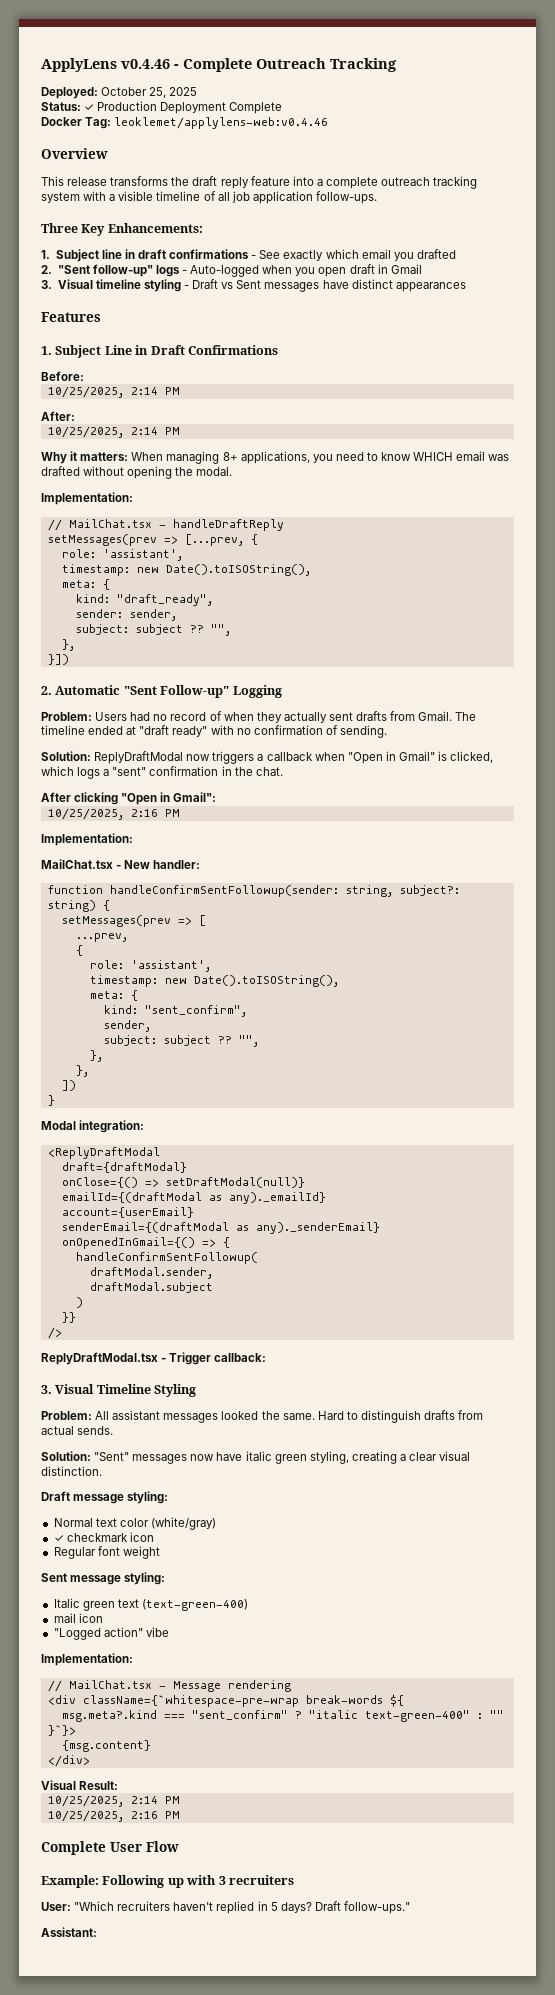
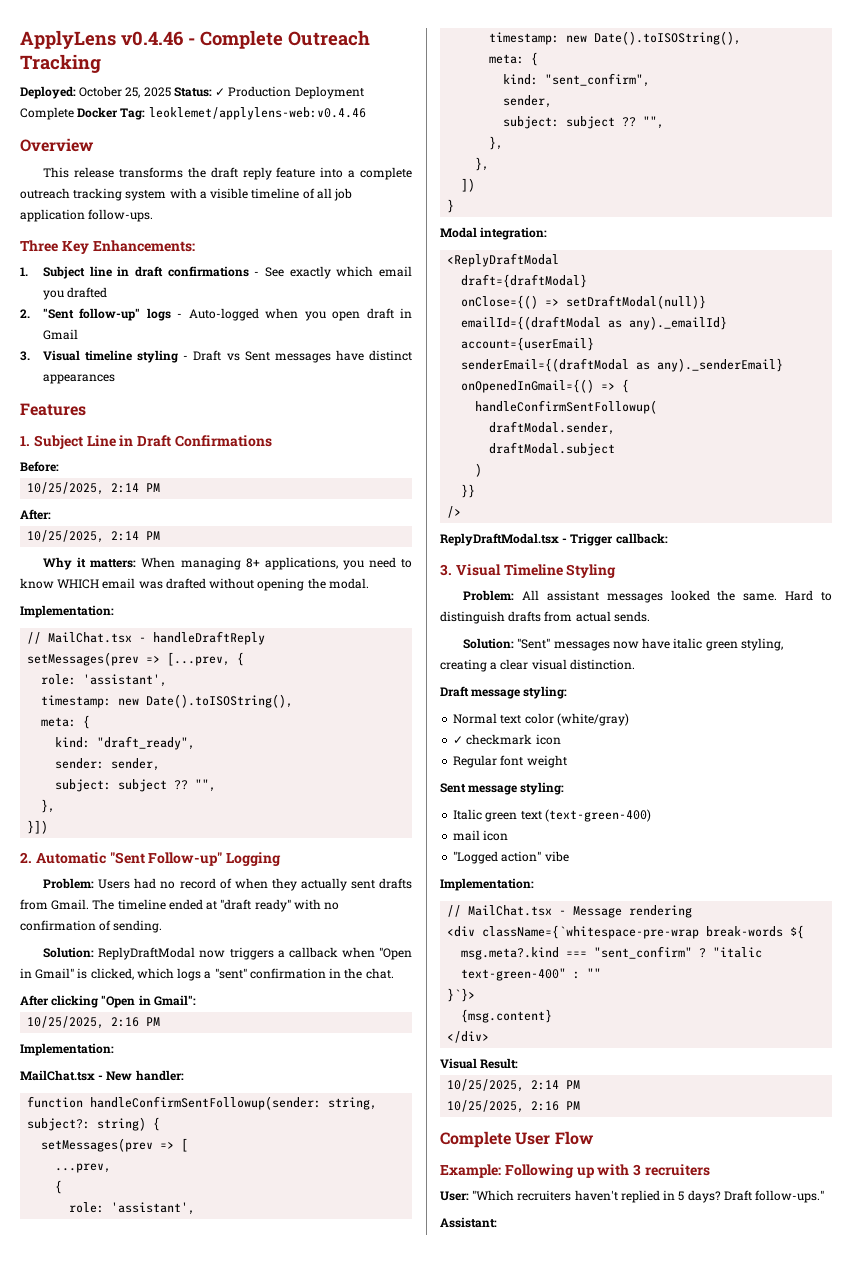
(198, 91) // -> (171, 92) none
(283, 108) // -> (74, 113) none

